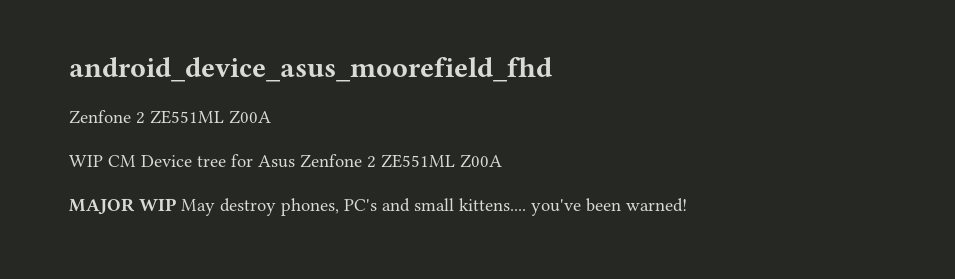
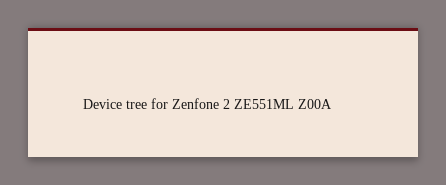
[69,57,552,82] [69,110,271,124] [69,154,502,168] [69,198,687,216] android_device_asus_moorefield_fhd // Zenfone 2 ZE551ML Z00A // WIP CM Device tree for Asus Zenfone 2 ZE551ML Z00A // MAJOR WIP May destroy phones, PC's and small kittens.... you've been warned! -> [83,98,332,109] Device tree for Zenfone 2 ZE551ML Z00A

